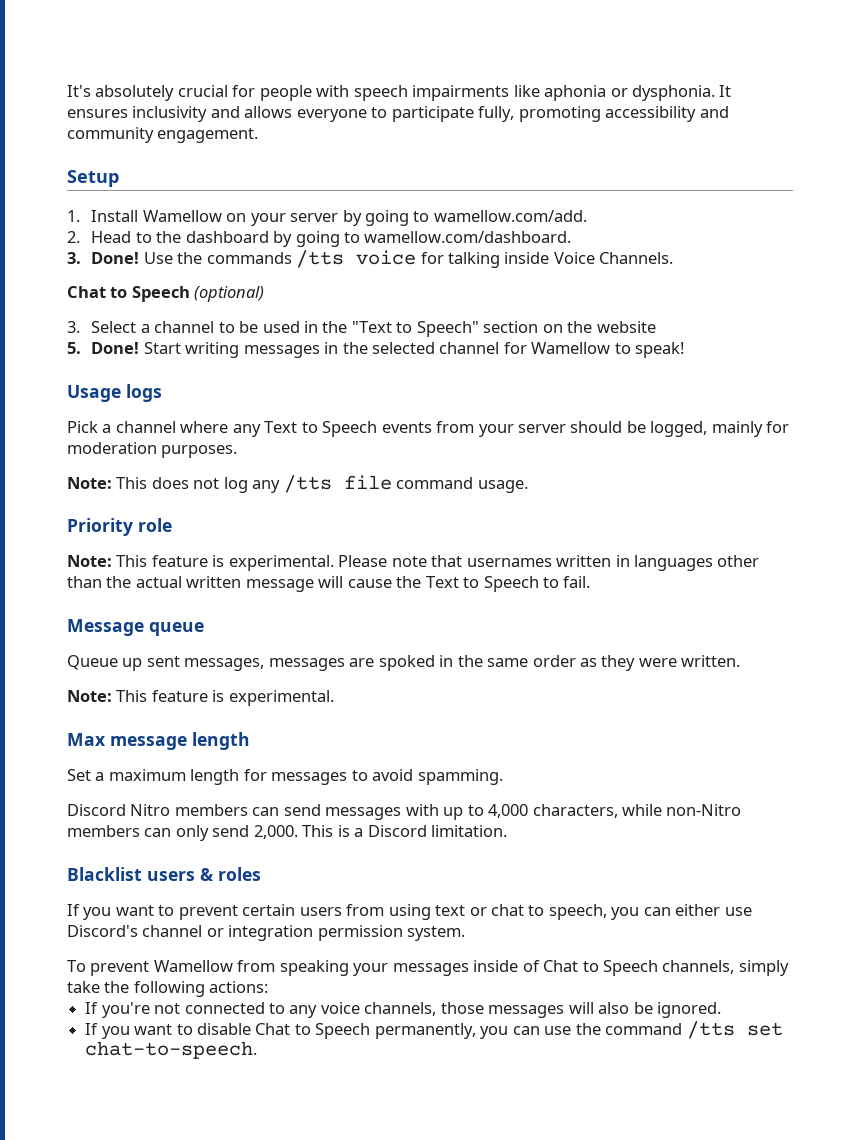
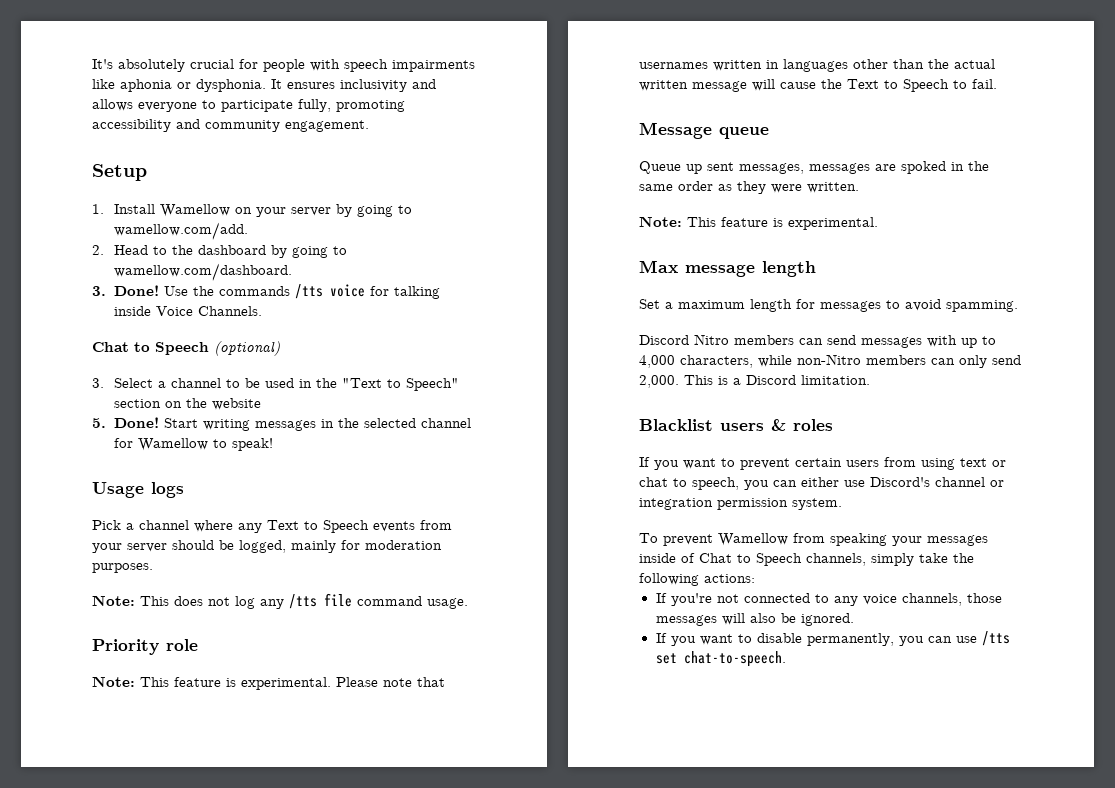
[255,1023,371,1039] Chat to Speech -> (802, 638) none
[575,1023,683,1035] the command -> (977, 639) none

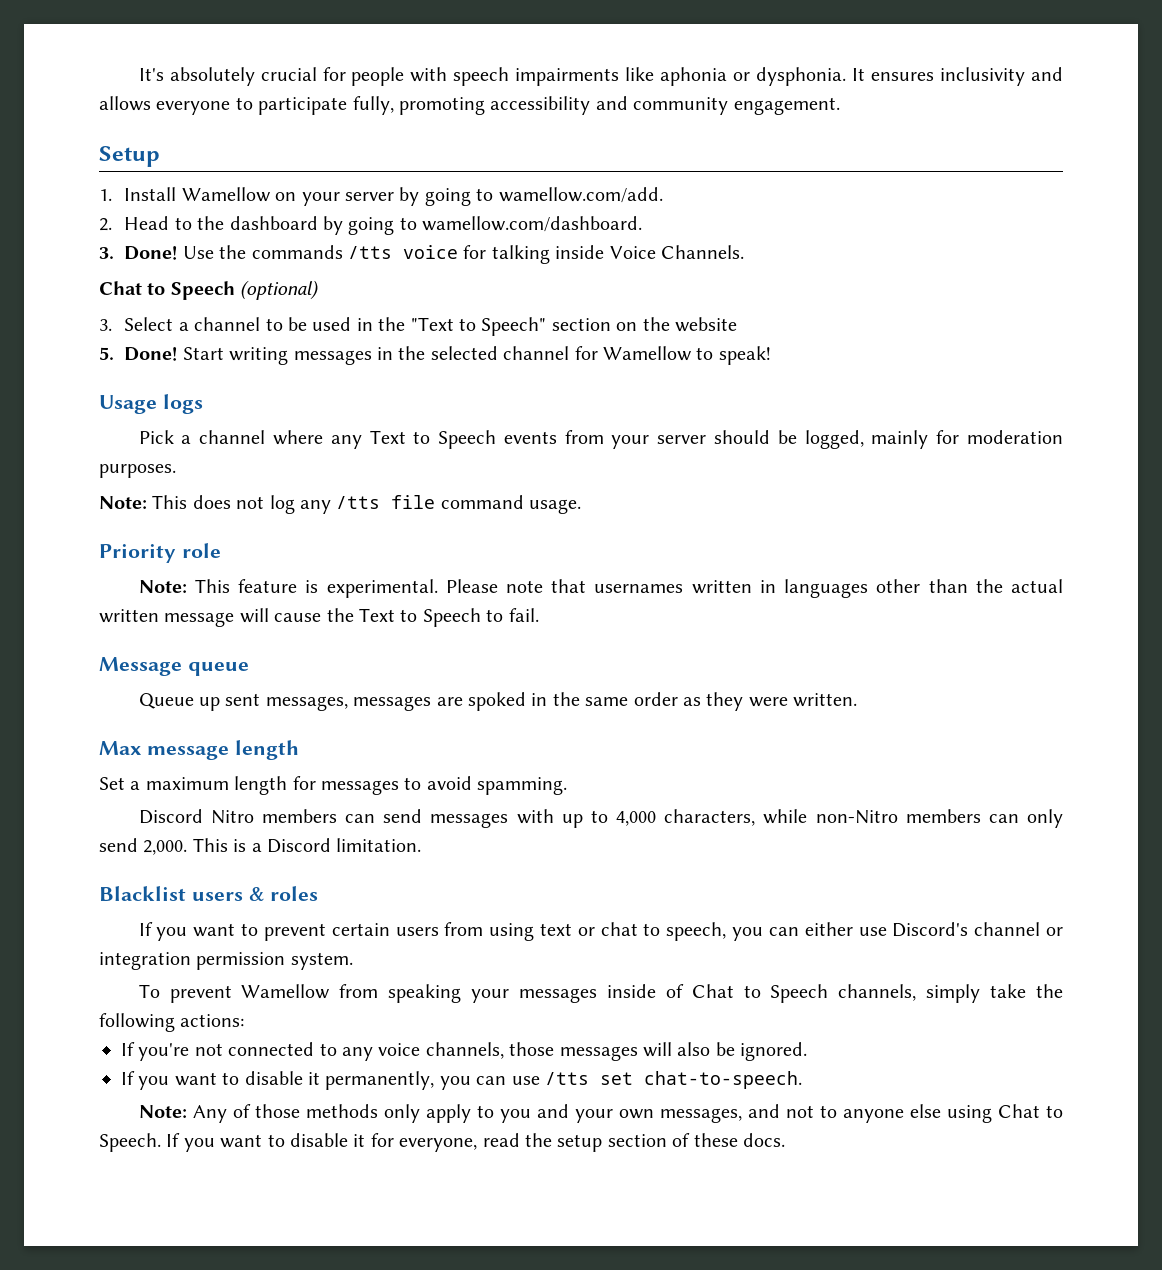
[639,216,878,230] // Note: This feature is experimental. -> (858, 700) none
(802, 638) none -> [308,1072,320,1085] it
(786, 659) none -> [138,1104,1063,1123] [99,1133,785,1152] // Note: Any of those methods only apply to you and your own messages, and not to anyone else using Chat to Speech. If you want to disable it for everyone, read the setup section of these docs.

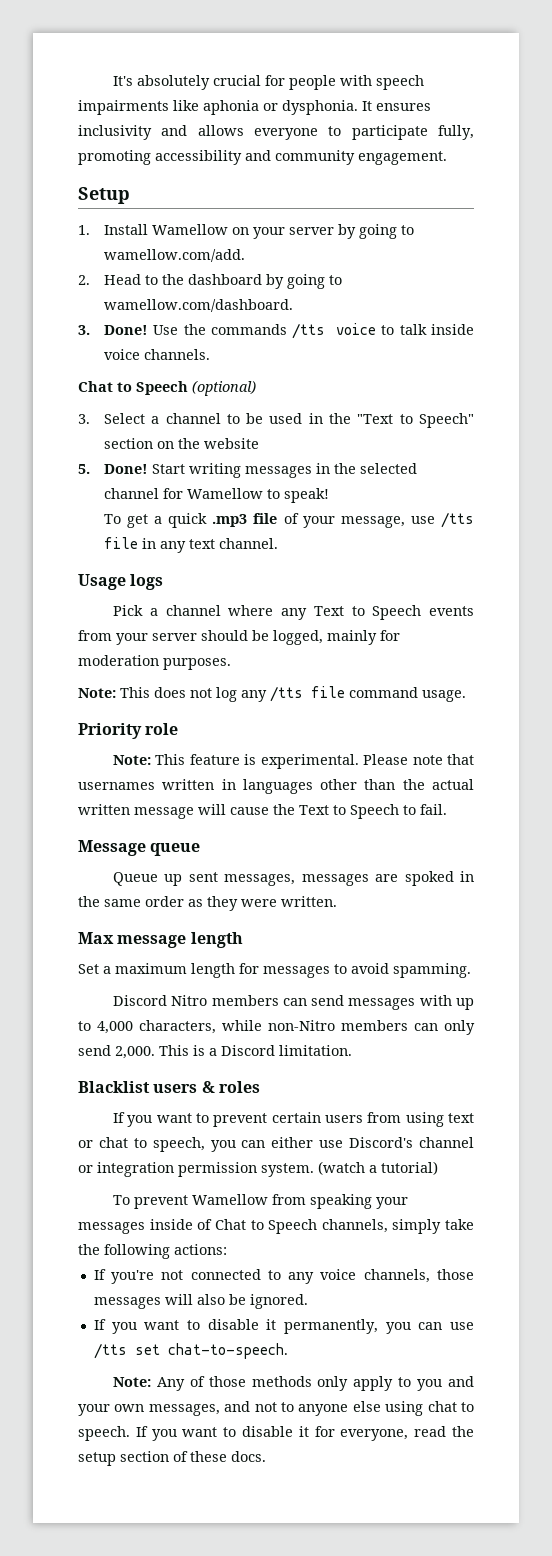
[463,245,745,264] for talking inside Voice Channels. -> [381,324,474,335] [103,349,210,360] to talk inside voice channels.
(771, 355) none -> [103,512,474,528] [103,537,278,553] // To get a quick .mp3 file of your message, use /tts file in any text channel.
(353, 961) none -> [318,1161,438,1175] (watch a tutorial)
[997,1104,1063,1118] [99,1133,161,1152] Chat to Speech. -> [427,1401,474,1412] [78,1426,130,1441] chat to speech.

